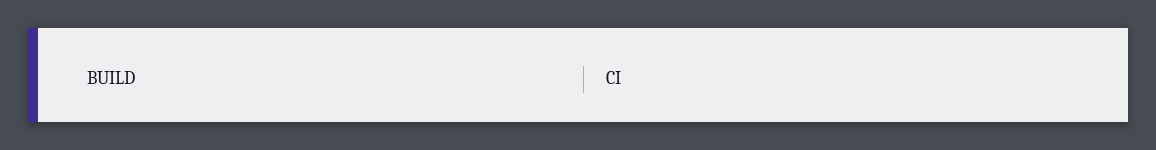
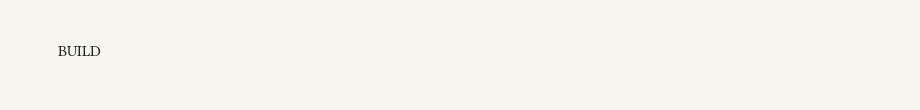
[606,71,621,84] // CI -> (101, 51) none

